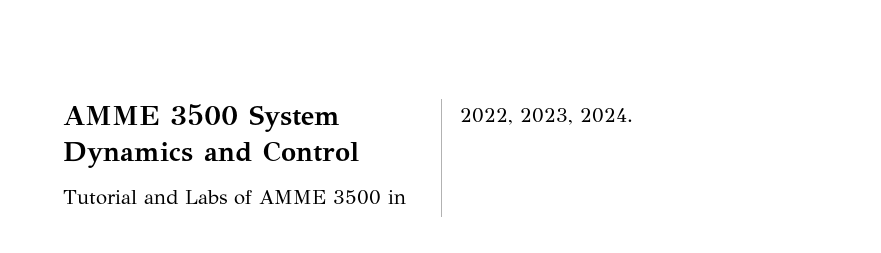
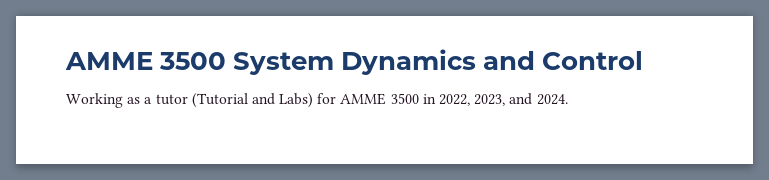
[63,190,252,205] Tutorial and Labs of -> [66,93,337,108] Working as a tutor (Tutorial and Labs) for
(573, 116) none -> [509,93,533,105] and

